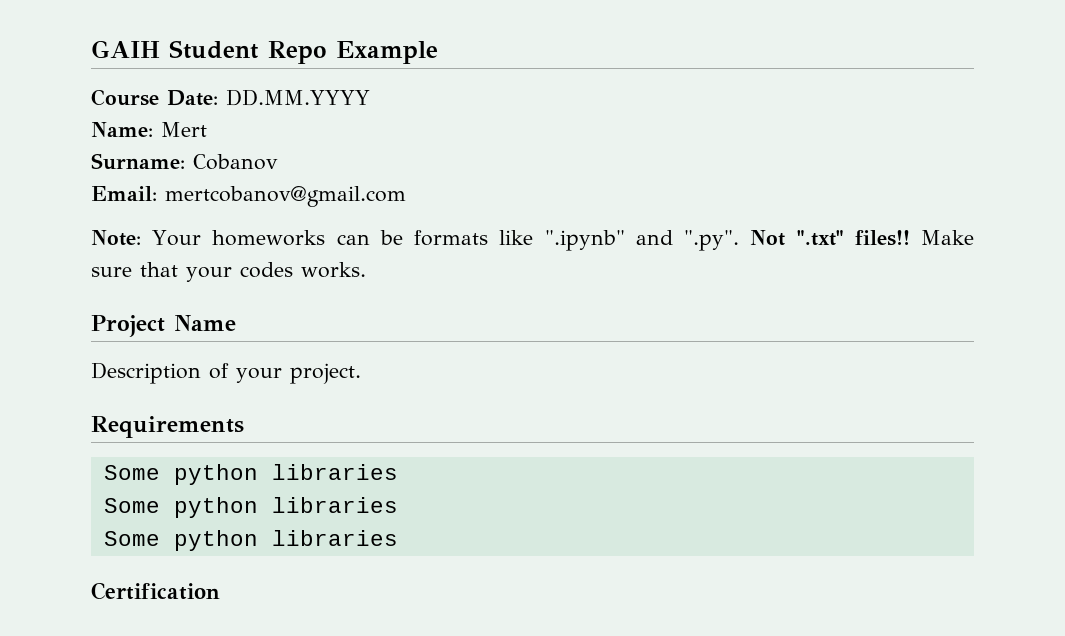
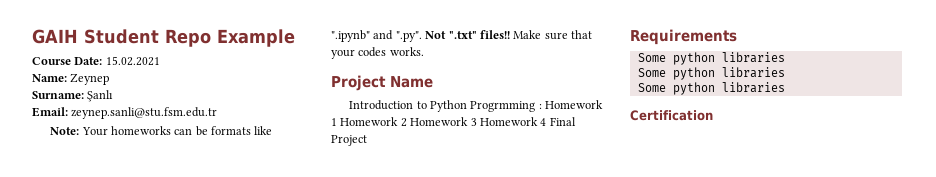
[226,89,370,106] DD.MM.YYYY -> [105,56,160,66] 15.02.2021
[161,122,207,137] Mert -> [70,73,110,85] Zeynep
[193,154,278,170] Cobanov -> [87,90,114,102] Şanlı
[165,186,406,207] mertcobanov@gmail.com -> [71,107,218,119] zeynep.sanli@stu.fsm.edu.tr
[91,362,361,384] Description of your project. -> [349,100,604,112] [331,117,576,127] [331,135,367,146] Introduction to Python Progrmming : Homework 1 Homework 2 Homework 3 Homework 4 Final Project

